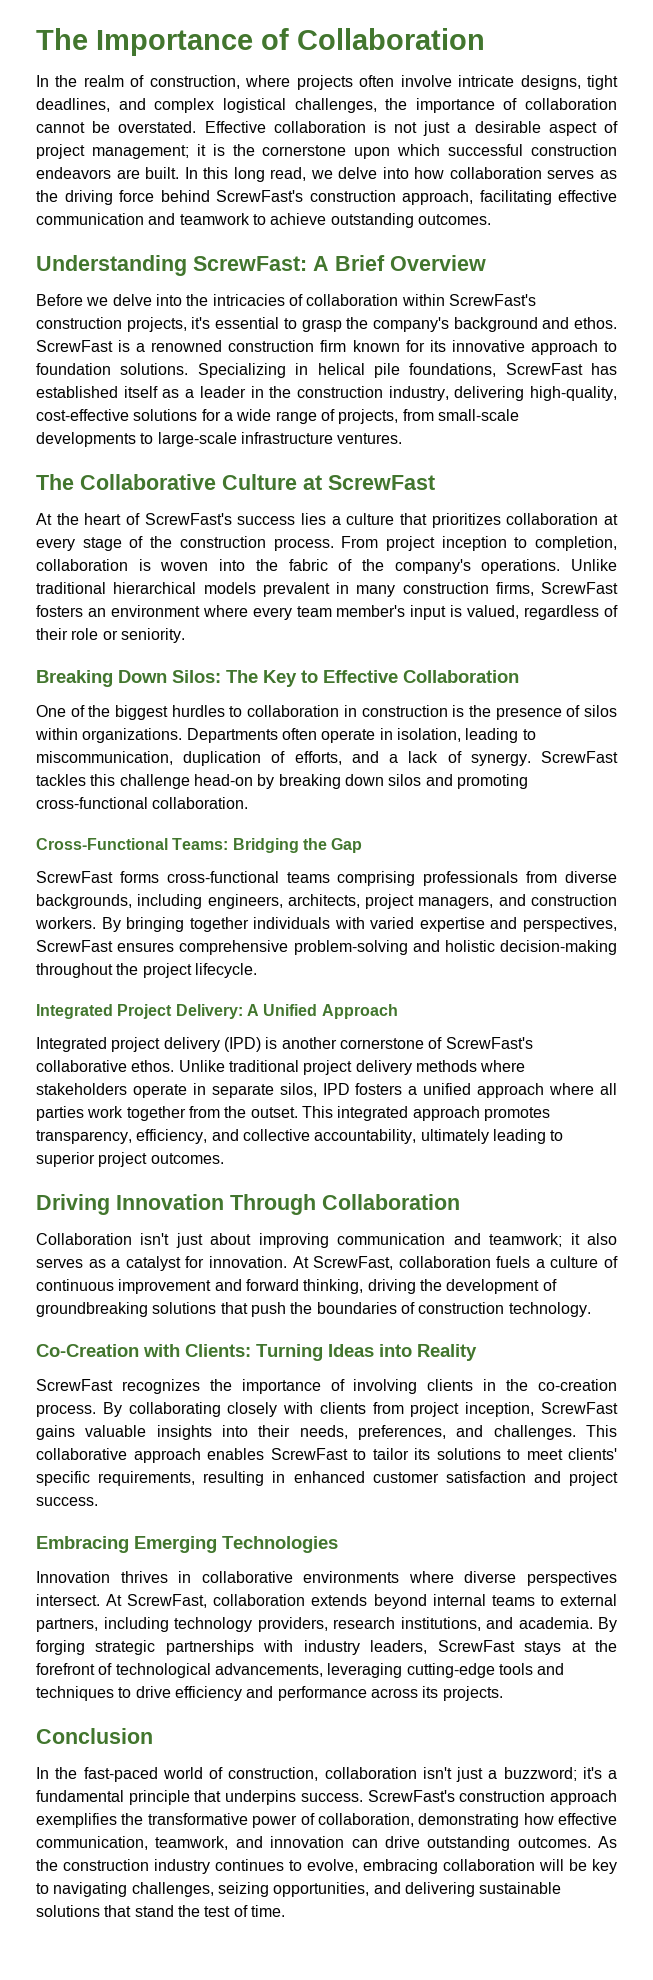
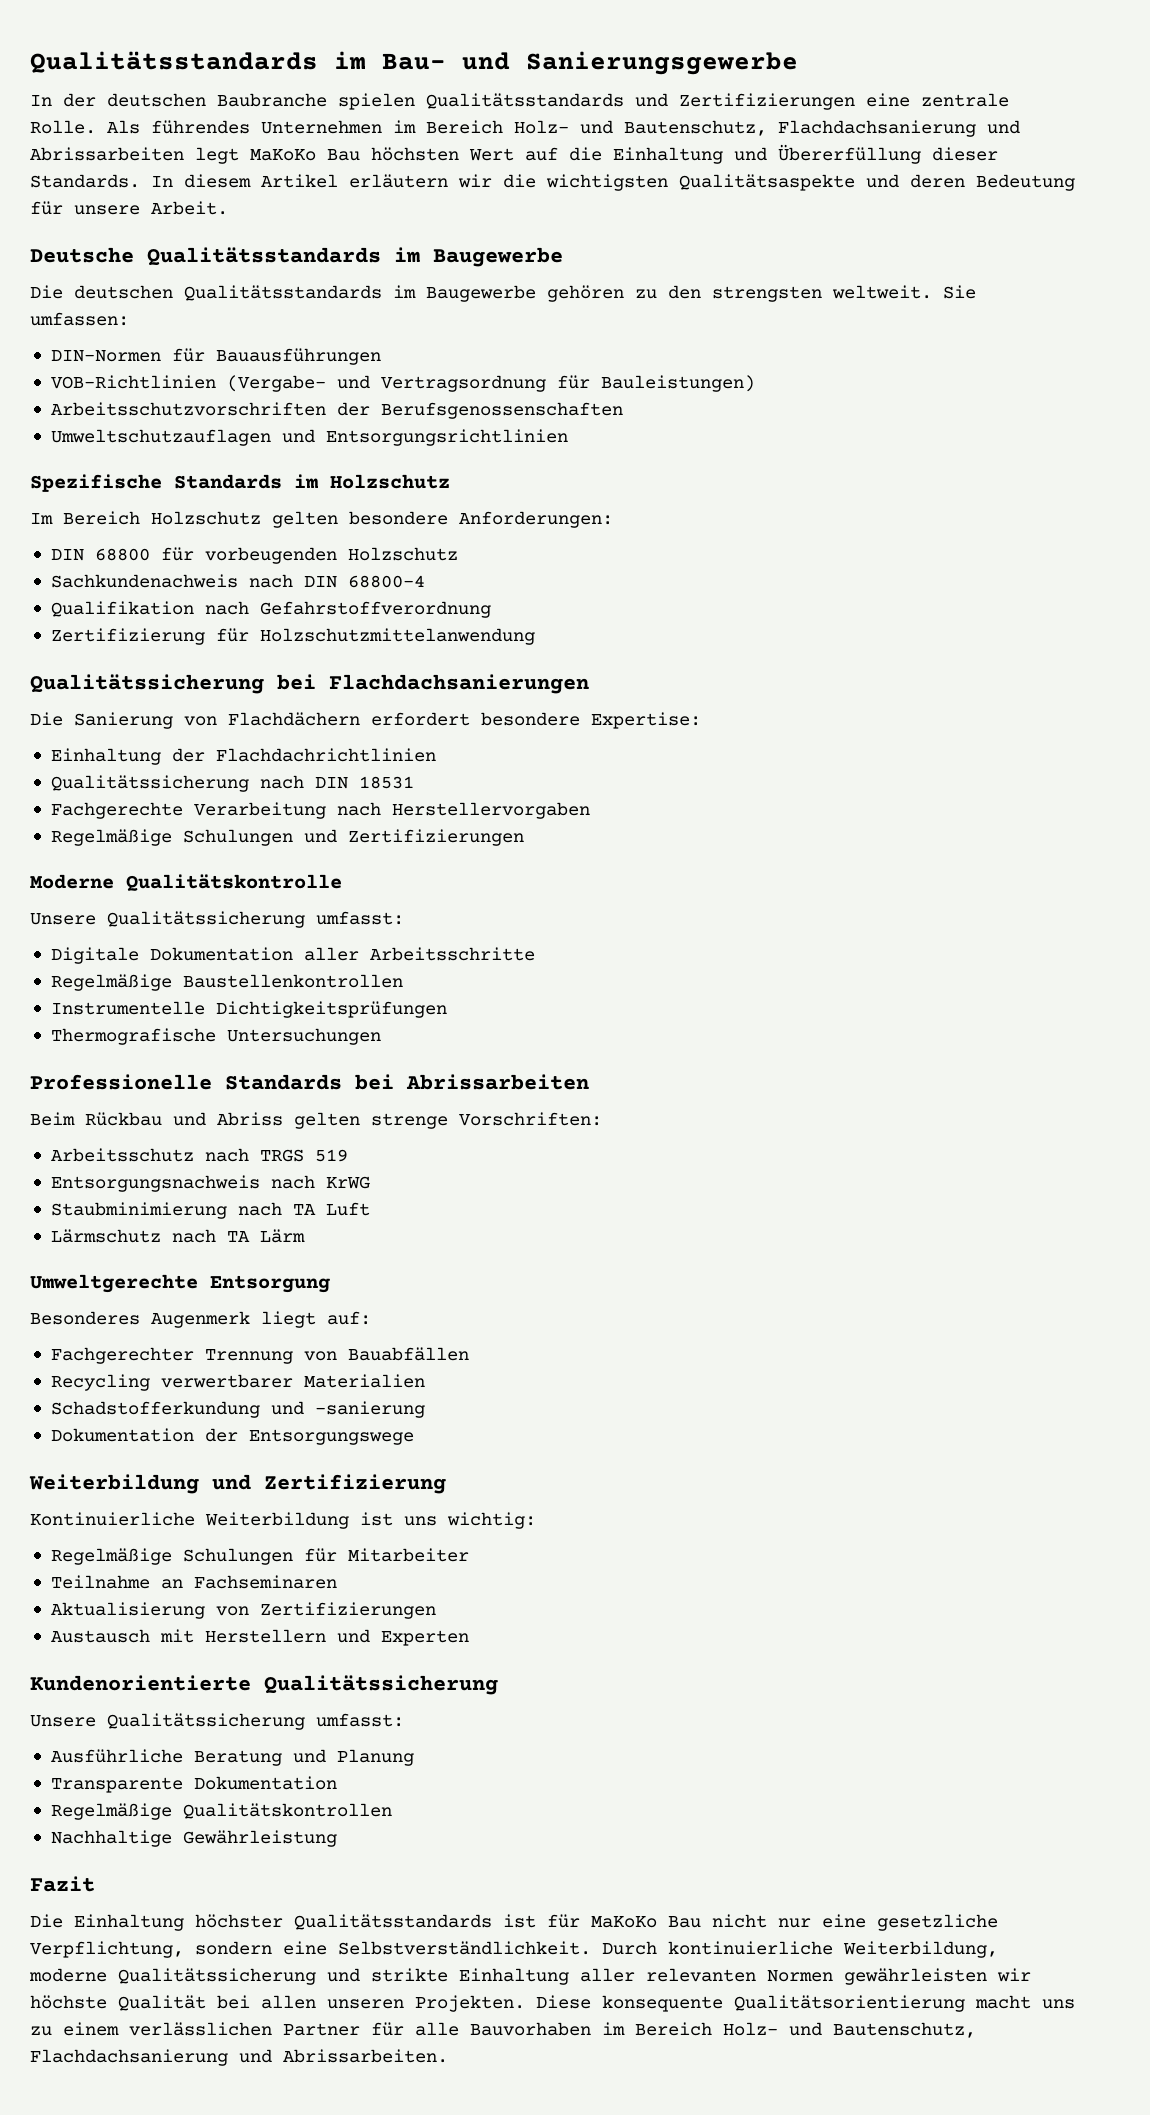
[36,28,485,56] [36,75,618,90] [36,98,617,113] [36,121,618,136] [36,144,618,159] [36,167,618,182] [36,190,617,205] [36,213,491,228] [36,255,486,276] [36,294,536,306] [36,317,617,332] [36,340,617,355] [36,363,617,378] [36,386,617,401] [36,409,519,424] [36,432,403,447] [36,474,435,490] [36,513,619,528] [36,536,617,551] [36,559,617,574] [36,582,618,597] [36,605,619,620] [36,628,185,643] [36,670,519,687] [36,705,617,720] [35,728,536,743] [36,751,618,766] [36,774,528,789] [36,797,249,809] [36,838,363,853] [36,871,617,886] [36,894,617,909] [35,917,617,932] [36,940,618,955] [36,963,257,978] [36,1004,398,1019] [36,1037,533,1052] [36,1060,526,1075] [36,1083,618,1098] [36,1106,550,1121] [36,1129,564,1144] [36,1152,224,1167] [36,1194,460,1215] [36,1233,618,1248] [36,1256,618,1271] [36,1279,557,1294] [36,1302,591,1317] [36,1344,477,1361] [36,1379,618,1394] [36,1402,618,1417] [36,1425,617,1440] [36,1448,617,1463] [36,1471,618,1486] [36,1497,98,1506] [36,1536,338,1553] [36,1571,617,1586] [36,1594,617,1609] [36,1617,617,1632] [36,1640,618,1655] [36,1663,565,1678] [36,1686,503,1701] [36,1728,153,1744] [36,1767,617,1782] [36,1790,617,1805] [36,1813,617,1828] [36,1836,617,1851] [36,1859,617,1874] [36,1882,562,1897] [36,1905,285,1917] The Importance of Collaboration // In the realm of construction, where projects often involve intricate designs, tight deadlines, and complex logistical challenges, the importance of collaboration cannot be overstated. Effective collaboration is not just a desirable aspect of project management; it is the cornerstone upon which successful construction endeavors are built. In this long read, we delve into how collaboration serves as the driving force behind ScrewFast's construction approach, facilitating effective communication and teamwork to achieve outstanding outcomes. // Understanding ScrewFast: A Brief Overview // Before we delve into the intricacies of collaboration within ScrewFast's construction projects, it's essential to grasp the company's background and ethos. ScrewFast is a renowned construction firm known for its innovative approach to foundation solutions. Specializing in helical pile foundations, ScrewFast has established itself as a leader in the construction industry, delivering high-quality, cost-effective solutions for a wide range of projects, from small-scale developments to large-scale infrastructure ventures. // The Collaborative Culture at ScrewFast // At the heart of ScrewFast's success lies a culture that prioritizes collaboration at every stage of the construction process. From project inception to completion, collaboration is woven into the fabric of the company's operations. Unlike traditional hierarchical models prevalent in many construction firms, ScrewFast fosters an environment where every team member's input is valued, regardless of their role or seniority. // Breaking Down Silos: The Key to Effective Collaboration // One of the biggest hurdles to collaboration in construction is the presence of silos within organizations. Departments often operate in isolation, leading to miscommunication, duplication of efforts, and a lack of synergy. ScrewFast tackles this challenge head-on by breaking down silos and promoting cross-functional collaboration. // Cross-Functional Teams: Bridging the Gap // ScrewFast forms cross-functional teams comprising professionals from diverse backgrounds, including engineers, architects, project managers, and construction workers. By bringing together individuals with varied expertise and perspectives, ScrewFast ensures comprehensive problem-solving and holistic decision-making throughout the project lifecycle. // Integrated Project Delivery: A Unified Approach // Integrated project delivery (IPD) is another cornerstone of ScrewFast's collaborative ethos. Unlike traditional project delivery methods where stakeholders operate in separate silos, IPD fosters a unified approach where all parties work together from the outset. This integrated approach promotes transparency, efficiency, and collective accountability, ultimately leading to superior project outcomes. // Driving Innovation Through Collaboration // Collaboration isn't just about improving communication and teamwork; it also serves as a catalyst for innovation. At ScrewFast, collaboration fuels a culture of continuous improvement and forward thinking, driving the development of groundbreaking solutions that push the boundaries of construction technology. // Co-Creation with Clients: Turning Ideas into Reality // ScrewFast recognizes the importance of involving clients in the co-creation process. By collaborating closely with clients from project inception, ScrewFast gains valuable insights into their needs, preferences, and challenges. This collaborative approach enables ScrewFast to tailor its solutions to meet clients' specific requirements, resulting in enhanced customer satisfaction and project success. // Embracing Emerging Technologies // Innovation thrives in collaborative environments where diverse perspectives intersect. At ScrewFast, collaboration extends beyond internal teams to external partners, including technology providers, research institutions, and academia. By forging strategic partnerships with industry leaders, ScrewFast stays at the forefront of technological advancements, leveraging cutting-edge tools and techniques to drive efficiency and performance across its projects. // Conclusion // In the fast-paced world of construction, collaboration isn't just a buzzword; it's a fundamental principle that underpins success. ScrewFast's construction approach exemplifies the transformative power of collaboration, demonstrating how effective communication, teamwork, and innovation can drive outstanding outcomes. As the construction industry continues to evolve, embracing collaboration will be key to navigating challenges, seizing opportunities, and delivering sustainable solutions that stand the test of time. -> [30,51,798,75] [30,93,1009,110] [30,120,1020,137] [30,144,998,164] [30,174,1075,191] [30,201,228,215] [30,247,563,267] [30,285,976,302] [30,312,129,326] [50,348,381,365] [50,375,755,392] [50,402,623,419] [50,429,568,446] [30,474,450,492] [30,511,613,528] [50,547,458,564] [50,574,425,588] [50,601,491,618] [50,628,535,645] [30,674,589,694] [30,712,701,729] [50,748,436,765] [50,775,414,792] [50,802,590,819] [50,829,524,846] [30,874,342,891] [30,911,404,928] [50,947,535,964] [50,974,403,991] [50,1001,447,1018] [50,1028,381,1045] [30,1074,589,1090] [30,1112,602,1129] [50,1148,348,1162] [50,1175,370,1192] [50,1202,370,1219] [50,1229,305,1243] [30,1274,330,1293] [30,1311,371,1328] [50,1347,469,1364] [50,1374,425,1391] [50,1401,425,1418] [50,1428,414,1445] [29,1474,446,1494] [30,1512,536,1529] [50,1548,469,1565] [50,1575,337,1589] [50,1602,436,1619] [50,1629,469,1646] [30,1675,498,1695] [30,1713,404,1730] [50,1749,414,1766] [50,1776,337,1793] [50,1803,392,1820] [50,1830,337,1847] [30,1876,95,1892] [30,1914,998,1931] [30,1941,998,1958] [29,1968,1031,1985] [30,1995,1075,2012] [30,2022,976,2038] [30,2049,448,2066] Qualitätsstandards im Bau- und Sanierungsgewerbe // In der deutschen Baubranche spielen Qualitätsstandards und Zertifizierungen eine zentrale Rolle. Als führendes Unternehmen im Bereich Holz- und Bautenschutz, Flachdachsanierung und Abrissarbeiten legt MaKoKo Bau höchsten Wert auf die Einhaltung und Übererfüllung dieser Standards. In diesem Artikel erläutern wir die wichtigsten Qualitätsaspekte und deren Bedeutung für unsere Arbeit. // Deutsche Qualitätsstandards im Baugewerbe // Die deutschen Qualitätsstandards im Baugewerbe gehören zu den strengsten weltweit. Sie umfassen: // DIN-Normen für Bauausführungen // VOB-Richtlinien (Vergabe- und Vertragsordnung für Bauleistungen) // Arbeitsschutzvorschriften der Berufsgenossenschaften // Umweltschutzauflagen und Entsorgungsrichtlinien // Spezifische Standards im Holzschutz // Im Bereich Holzschutz gelten besondere Anforderungen: // DIN 68800 für vorbeugenden Holzschutz // Sachkundenachweis nach DIN 68800-4 // Qualifikation nach Gefahrstoffverordnung // Zertifizierung für Holzschutzmittelanwendung // Qualitätssicherung bei Flachdachsanierungen // Die Sanierung von Flachdächern erfordert besondere Expertise: // Einhaltung der Flachdachrichtlinien // Qualitätssicherung nach DIN 18531 // Fachgerechte Verarbeitung nach Herstellervorgaben // Regelmäßige Schulungen und Zertifizierungen // Moderne Qualitätskontrolle // Unsere Qualitätssicherung umfasst: // Digitale Dokumentation aller Arbeitsschritte // Regelmäßige Baustellenkontrollen // Instrumentelle Dichtigkeitsprüfungen // Thermografische Untersuchungen // Professionelle Standards bei Abrissarbeiten // Beim Rückbau und Abriss gelten strenge Vorschriften: // Arbeitsschutz nach TRGS 519 // Entsorgungsnachweis nach KrWG // Staubminimierung nach TA Luft // Lärmschutz nach TA Lärm // Umweltgerechte Entsorgung // Besonderes Augenmerk liegt auf: // Fachgerechter Trennung von Bauabfällen // Recycling verwertbarer Materialien // Schadstofferkundung und -sanierung // Dokumentation der Entsorgungswege // Weiterbildung und Zertifizierung // Kontinuierliche Weiterbildung ist uns wichtig: // Regelmäßige Schulungen für Mitarbeiter // Teilnahme an Fachseminaren // Aktualisierung von Zertifizierungen // Austausch mit Herstellern und Experten // Kundenorientierte Qualitätssicherung // Unsere Qualitätssicherung umfasst: // Ausführliche Beratung und Planung // Transparente Dokumentation // Regelmäßige Qualitätskontrollen // Nachhaltige Gewährleistung // Fazit // Die Einhaltung höchster Qualitätsstandards ist für MaKoKo Bau nicht nur eine gesetzliche Verpflichtung, sondern eine Selbstverständlichkeit. Durch kontinuierliche Weiterbildung, moderne Qualitätssicherung und strikte Einhaltung aller relevanten Normen gewährleisten wir höchste Qualität bei allen unseren Projekten. Diese konsequente Qualitätsorientierung macht uns zu einem verlässlichen Partner für alle Bauvorhaben im Bereich Holz- und Bautenschutz, Flachdachsanierung und Abrissarbeiten.

